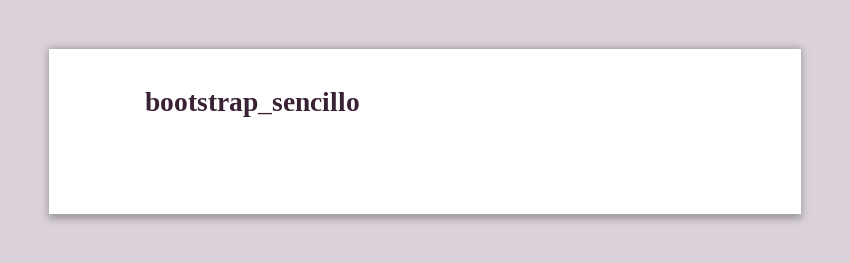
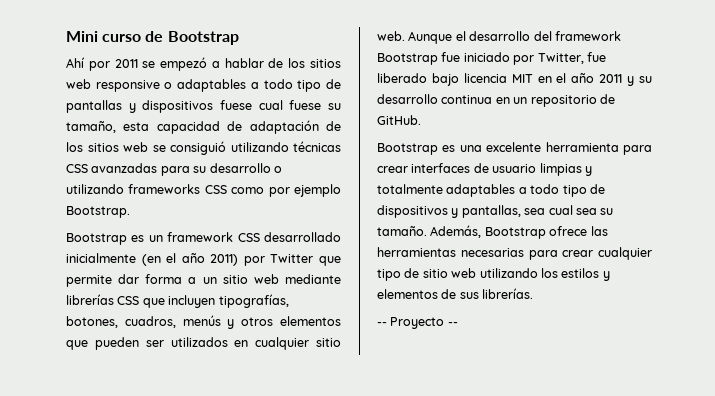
[145,92,360,117] bootstrap_sencillo -> [66,31,239,45] [66,57,341,71] [66,79,341,92] [66,100,341,113] [66,120,341,134] [66,141,341,155] [66,163,282,176] [66,184,341,197] [66,206,130,218] [66,232,341,245] [66,253,342,266] [66,274,341,287] [66,294,289,308] [66,315,341,329] [66,337,341,350] [377,31,621,44] [377,52,606,65] [377,73,652,86] [377,94,615,107] [377,115,421,125] [377,142,652,155] [377,163,592,176] [377,184,605,197] [377,205,614,218] [377,225,608,239] [377,247,652,260] [377,268,610,281] [377,288,534,299] [377,317,458,329] Mini curso de Bootstrap // Ahí por 2011 se empezó a hablar de los sitios web responsive o adaptables a todo tipo de pantallas y dispositivos fuese cual fuese su tamaño, esta capacidad de adaptación de los sitios web se consiguió utilizando técnicas CSS avanzadas para su desarrollo o utilizando frameworks CSS como por ejemplo Bootstrap. // Bootstrap es un framework CSS desarrollado inicialmente (en el año 2011) por Twitter que permite dar forma a un sitio web mediante librerías CSS que incluyen tipografías, botones, cuadros, menús y otros elementos que pueden ser utilizados en cualquier sitio web. Aunque el desarrollo del framework Bootstrap fue iniciado por Twitter, fue liberado bajo licencia MIT en el año 2011 y su desarrollo continua en un repositorio de GitHub. // Bootstrap es una excelente herramienta para crear interfaces de usuario limpias y totalmente adaptables a todo tipo de dispositivos y pantallas, sea cual sea su tamaño. Además, Bootstrap ofrece las herramientas necesarias para crear cualquier tipo de sitio web utilizando los estilos y elementos de sus librerías. // -- Proyecto --

